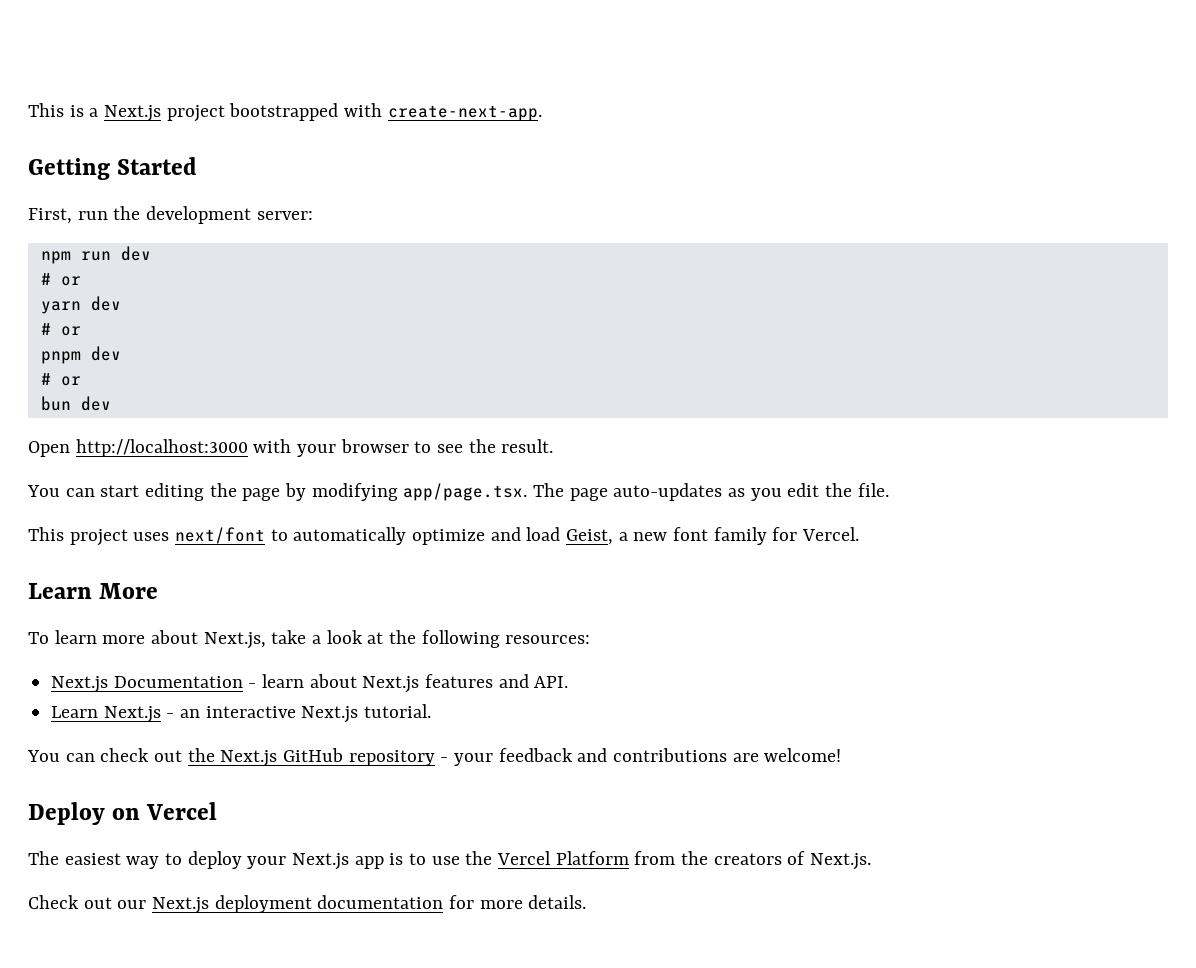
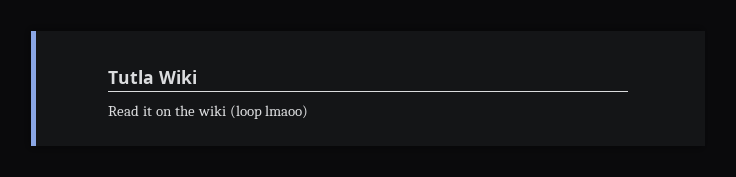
[28,103,542,122] [28,157,198,180] [28,206,313,224] [40,246,151,264] [40,273,81,286] [40,296,121,314] [40,323,81,336] [40,346,121,364] [40,373,81,386] [40,396,111,411] [28,439,554,457] [27,483,889,501] [28,527,860,546] [28,583,159,599] [28,630,591,649] [51,674,569,693] [51,704,432,723] [27,748,842,767] [28,802,218,825] [28,851,872,870] [28,895,587,914] This is a Next.js project bootstrapped with create-next-app. // Getting Started // First, run the development server: // npm run dev // # or // yarn dev // # or // pnpm dev // # or // bun dev // Open http://localhost:3000 with your browser to see the result. // You can start editing the page by modifying app/page.tsx. The page auto-updates as you edit the file. // This project uses next/font to automatically optimize and load Geist, a new font family for Vercel. // Learn More // To learn more about Next.js, take a look at the following resources: // Next.js Documentation - learn about Next.js features and API. // Learn Next.js - an interactive Next.js tutorial. // You can check out the Next.js GitHub repository - your feedback and contributions are welcome! // Deploy on Vercel // The easiest way to deploy your Next.js app is to use the Vercel Platform from the creators of Next.js. // Check out our Next.js deployment documentation for more details. -> [108,70,197,84] [108,105,309,119] Tutla Wiki // Read it on the wiki (loop lmaoo)

